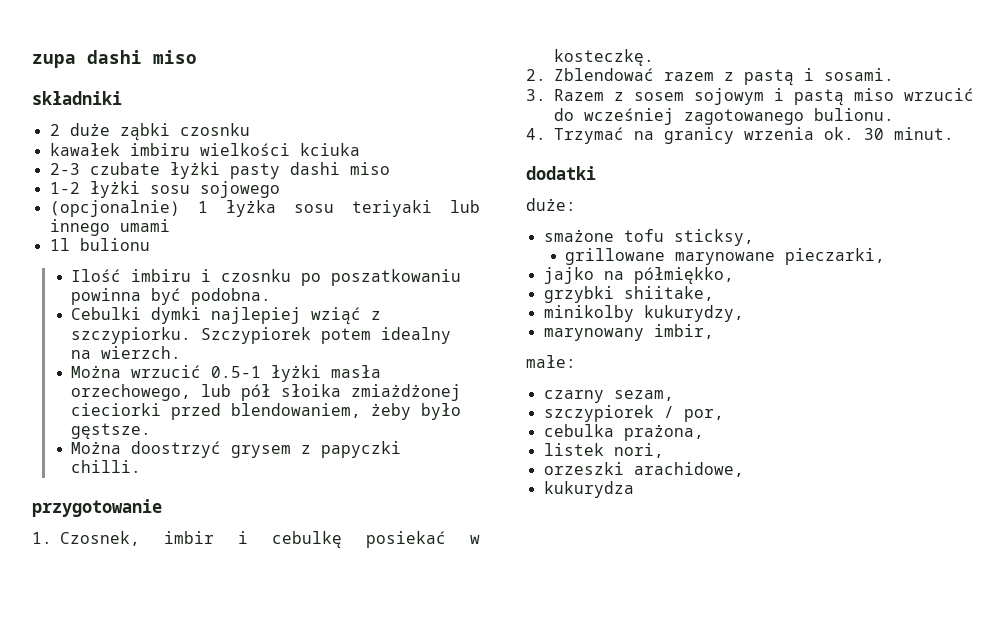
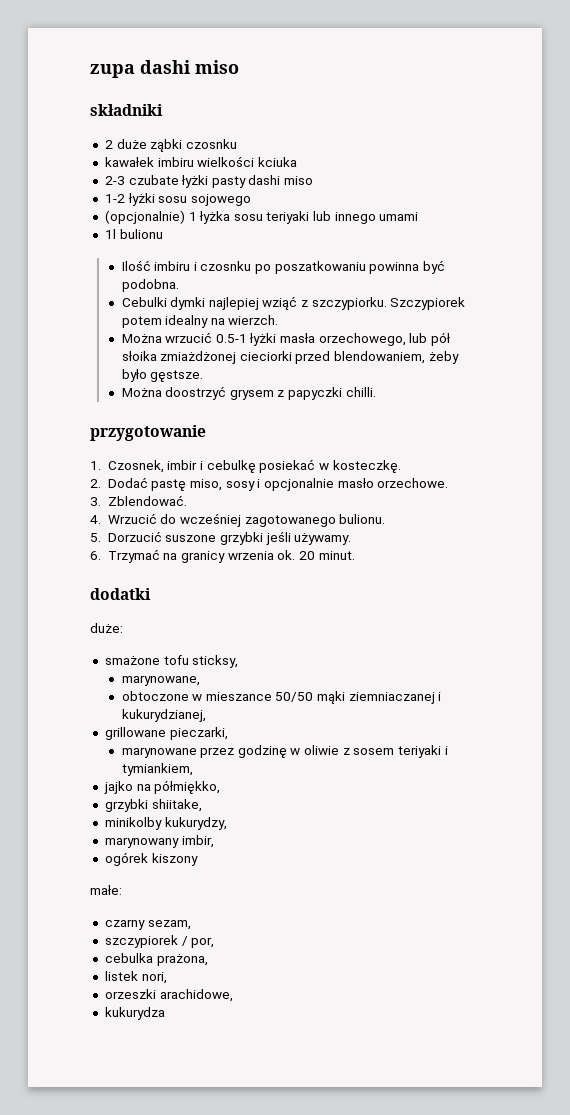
[554,68,894,86] [526,88,974,106] [554,108,894,125] [526,128,546,140] Zblendować razem z pastą i sosami. // 3. Razem z sosem sojowym i pastą miso wrzucić do wcześniej zagotowanego bulionu. // 4. -> [107,477,449,491] [90,495,187,506] [90,513,386,527] [90,531,352,545] [90,551,101,560] Dodać pastę miso, sosy i opcjonalnie masło orzechowe. // 3. Zblendować. // 4. Wrzucić do wcześniej zagotowanego bulionu. // 5. Dorzucić suszone grzybki jeśli używamy. // 6.
[864,128,884,140] 30 -> [298,551,315,560] 20
[565,248,886,265] grillowane marynowane pieczarki, -> [121,675,200,686] [121,691,442,704] [121,709,206,722] [104,727,228,740] [121,745,448,758] [121,763,193,776] marynowane, // obtoczone w mieszance 50/50 mąki ziemniaczanej i kukurydzianej, // grillowane pieczarki, // marynowane przez godzinę w oliwie z sosem teriyaki i tymiankiem,
(714, 331) none -> [104,852,198,866] // ogórek kiszony

